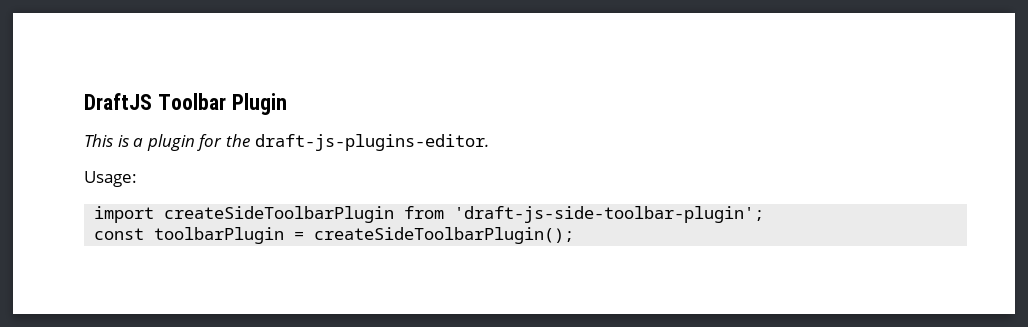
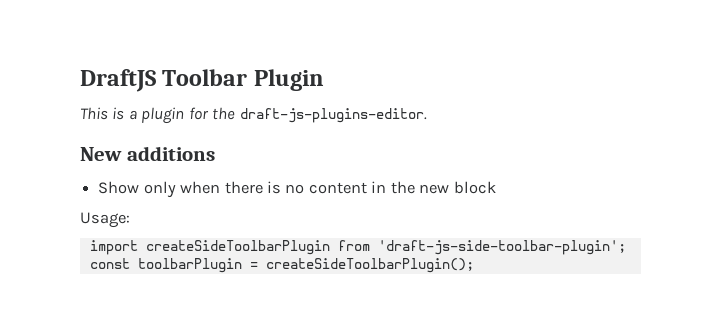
(489, 142) none -> [80,146,215,161] [98,181,496,198] // New additions // Show only when there is no content in the new block

